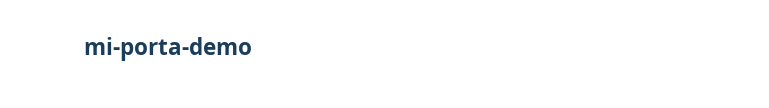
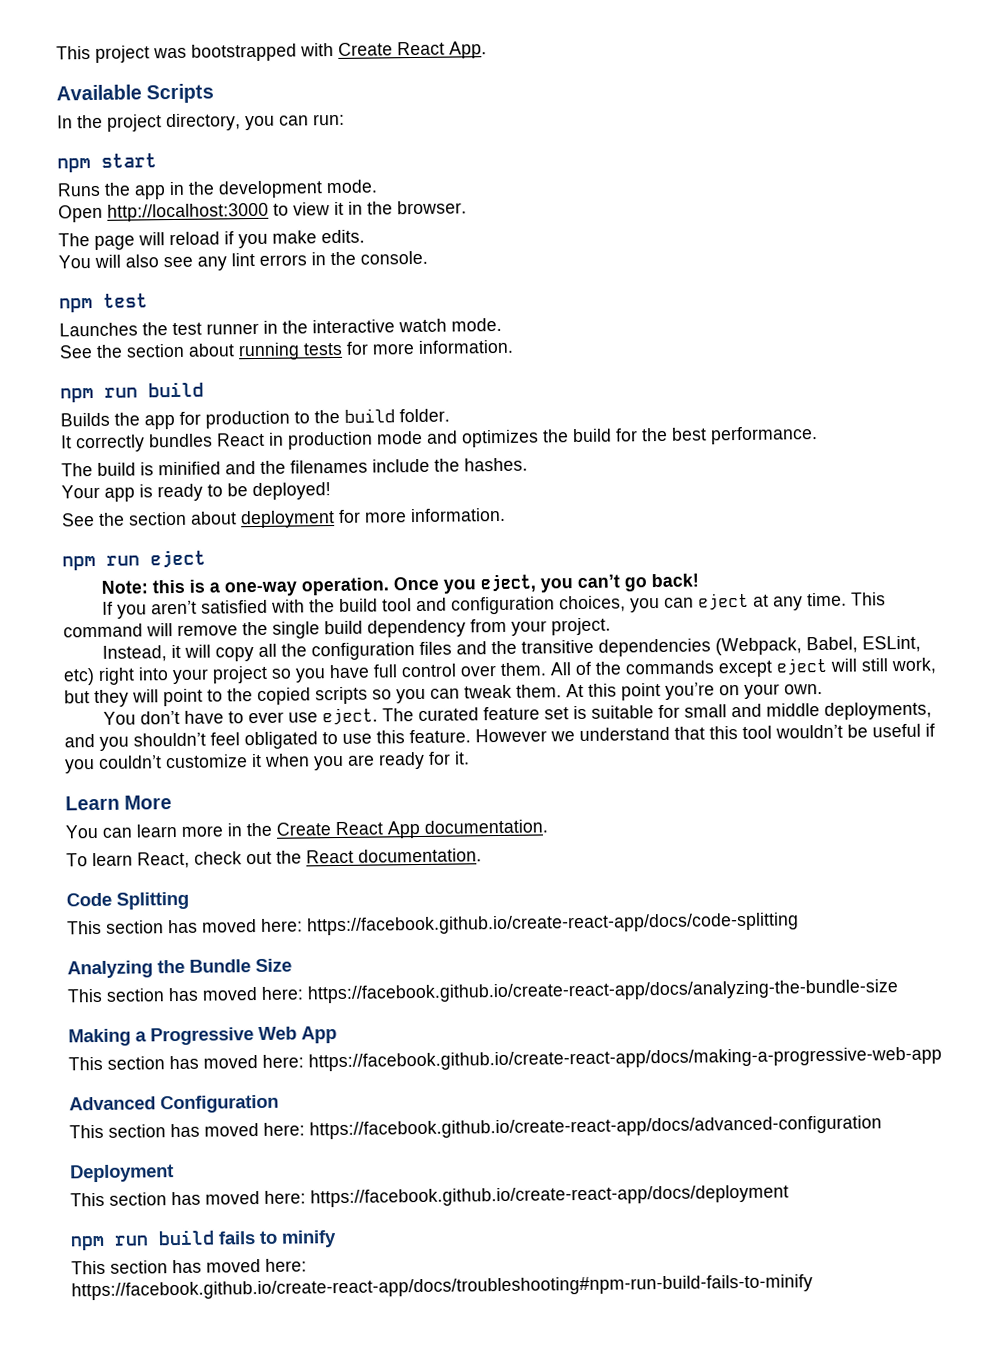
[84,37,252,61] mi-porta-demo -> [56,41,487,63] [56,83,215,104] [57,113,345,132] [57,153,157,173] [57,179,378,200] [58,200,467,223] [58,229,365,250] [58,250,428,271] [59,293,148,313] [59,317,502,337] [59,339,514,361] [60,381,204,403] [60,408,450,430] [61,426,818,453] [61,457,528,477] [61,482,331,502] [61,507,506,529] [62,549,206,571] [101,573,700,597] [102,592,887,619] [63,617,611,639] [102,635,922,662] [63,657,937,686] [64,682,823,708] [103,701,933,726] [64,723,935,751] [65,751,470,774] [65,795,173,811] [65,819,548,839] [66,848,482,869] [66,891,189,910] [67,912,799,936] [67,958,292,979] [67,979,899,1004] [68,1026,337,1047] [68,1046,942,1072] [69,1094,279,1114] [69,1115,882,1140] [70,1164,174,1183] [70,1184,789,1208] [70,1229,337,1251] [71,1258,307,1275] [71,1274,813,1301] This project was bootstrapped with Create React App. // Available Scripts // In the project directory, you can run: // npm start // Runs the app in the development mode. // Open http://localhost:3000 to view it in the browser. // The page will reload if you make edits. // You will also see any lint errors in the console. // npm test // Launches the test runner in the interactive watch mode. // See the section about running tests for more information. // npm run build // Builds the app for production to the build folder. // It correctly bundles React in production mode and optimizes the build for the best performance. // The build is minified and the filenames include the hashes. // Your app is ready to be deployed! // See the section about deployment for more information. // npm run eject // Note: this is a one-way operation. Once you eject, you can’t go back! // If you aren’t satisfied with the build tool and configuration choices, you can eject at any time. This command will remove the single build dependency from your project. // Instead, it will copy all the configuration files and the transitive dependencies (Webpack, Babel, ESLint, etc) right into your project so you have full control over them. All of the commands except eject will still work, but they will point to the copied scripts so you can tweak them. At this point you’re on your own. // You don’t have to ever use eject. The curated feature set is suitable for small and middle deployments, and you shouldn’t feel obligated to use this feature. However we understand that this tool wouldn’t be useful if you couldn’t customize it when you are ready for it. // Learn More // You can learn more in the Create React App documentation. // To learn React, check out the React documentation. // Code Splitting // This section has moved here: https://facebook.github.io/create-react-app/docs/code-splitting // Analyzing the Bundle Size // This section has moved here: https://facebook.github.io/create-react-app/docs/analyzing-the-bundle-size // Making a Progressive Web App // This section has moved here: https://facebook.github.io/create-react-app/docs/making-a-progressive-web-app // Advanced Configuration // This section has moved here: https://facebook.github.io/create-react-app/docs/advanced-configuration // Deployment // This section has moved here: https://facebook.github.io/create-react-app/docs/deployment // npm run build fails to minify // This section has moved here: https://facebook.github.io/create-react-app/docs/troubleshooting#npm-run-build-fails-to-minify

